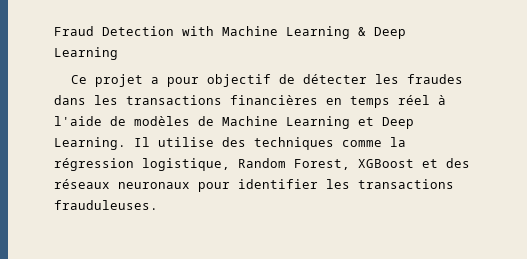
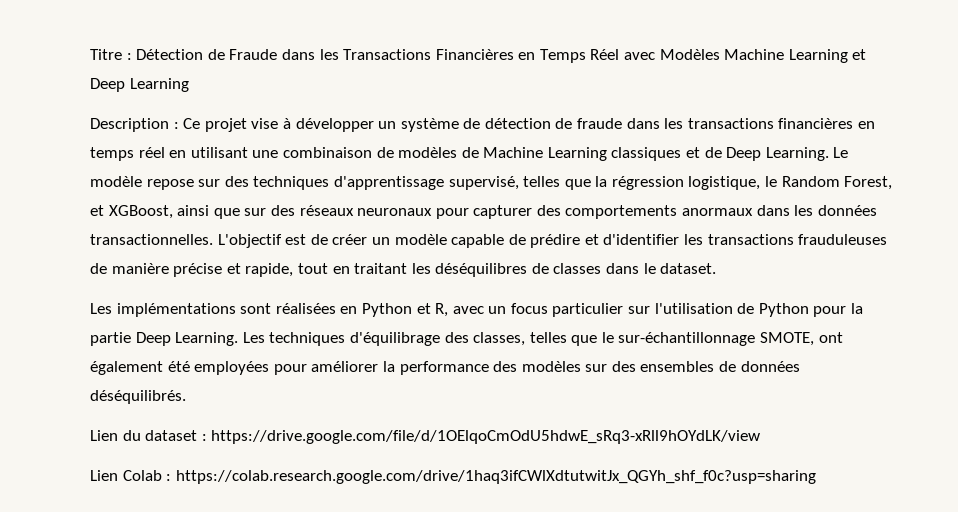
[54,26,366,39] Fraud Detection with Machine Learning & -> [90,49,867,63] Titre : Détection de Fraude dans les Transactions Financières en Temps Réel avec Modèles Machine Learning et
[71,74,464,87] Ce projet a pour objectif de détecter les fraudes -> [90,118,623,132] Description : Ce projet vise à développer un système de détection de fraude
[438,95,446,105] [54,116,102,126] à l'aide -> [169,147,372,158] en utilisant une combinaison
[358,117,414,129] [54,137,382,150] et Deep Learning. Il utilise des techniques comme -> [611,147,849,161] [90,176,591,190] classiques et de Deep Learning. Le modèle repose sur des techniques d'apprentissage supervisé, telles que
(230, 164) none -> [765,176,778,187] le
[358,158,470,168] [54,179,454,192] [54,200,158,210] XGBoost et des réseaux neuronaux pour identifier les transactions frauduleuses. -> [90,205,877,219] [90,234,888,248] [90,263,717,277] [90,303,864,317] [90,332,843,346] [90,361,800,375] [90,390,186,404] [90,430,761,444] [90,470,816,484] et XGBoost, ainsi que sur des réseaux neuronaux pour capturer des comportements anormaux dans les données transactionnelles. L'objectif est de créer un modèle capable de prédire et d'identifier les transactions frauduleuses de manière précise et rapide, tout en traitant les déséquilibres de classes dans le dataset. // Les implémentations sont réalisées en Python et R, avec un focus particulier sur l'utilisation de Python pour la partie Deep Learning. Les techniques d'équilibrage des classes, telles que le sur-échantillonnage SMOTE, ont également été employées pour améliorer la performance des modèles sur des ensembles de données déséquilibrés. // Lien du dataset : https://drive.google.com/file/d/1OElqoCmOdU5hdwE_sRq3-xRll9hOYdLK/view // Lien Colab : https://colab.research.google.com/drive/1haq3ifCWlXdtutwitJx_QGYh_shf_f0c?usp=sharing

